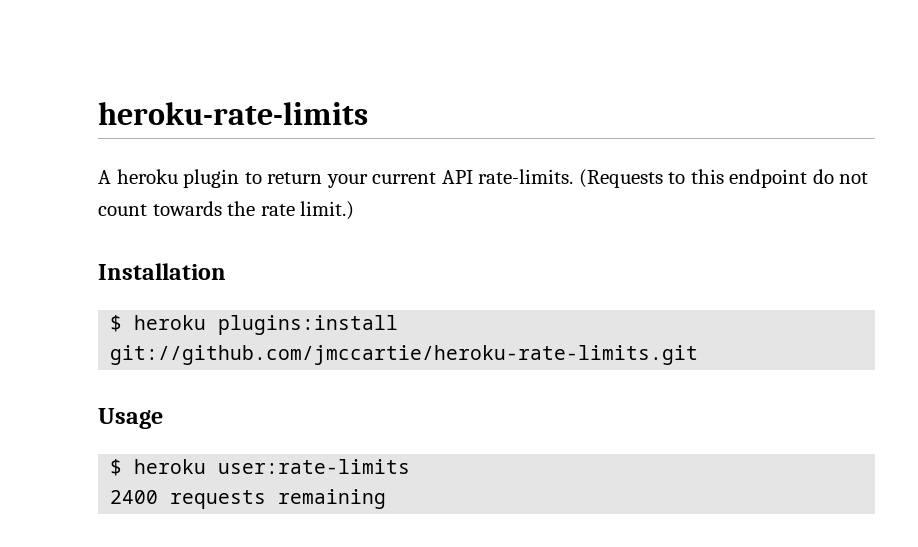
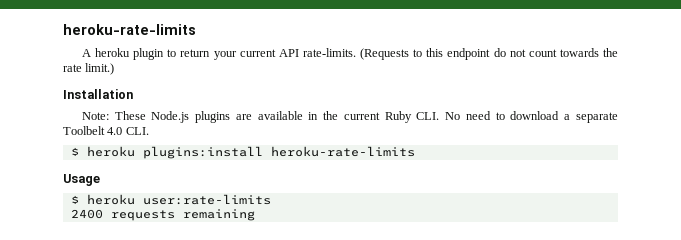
(226, 271) none -> [81,111,618,123] [63,126,149,135] // Note: These Node.js plugins are available in the current Ruby CLI. No need to download a separate Toolbelt 4.0 CLI.
[110,345,699,365] git://github.com/jmccartie/heroku-rate-limits.git -> [270,146,415,157] heroku-rate-limits

